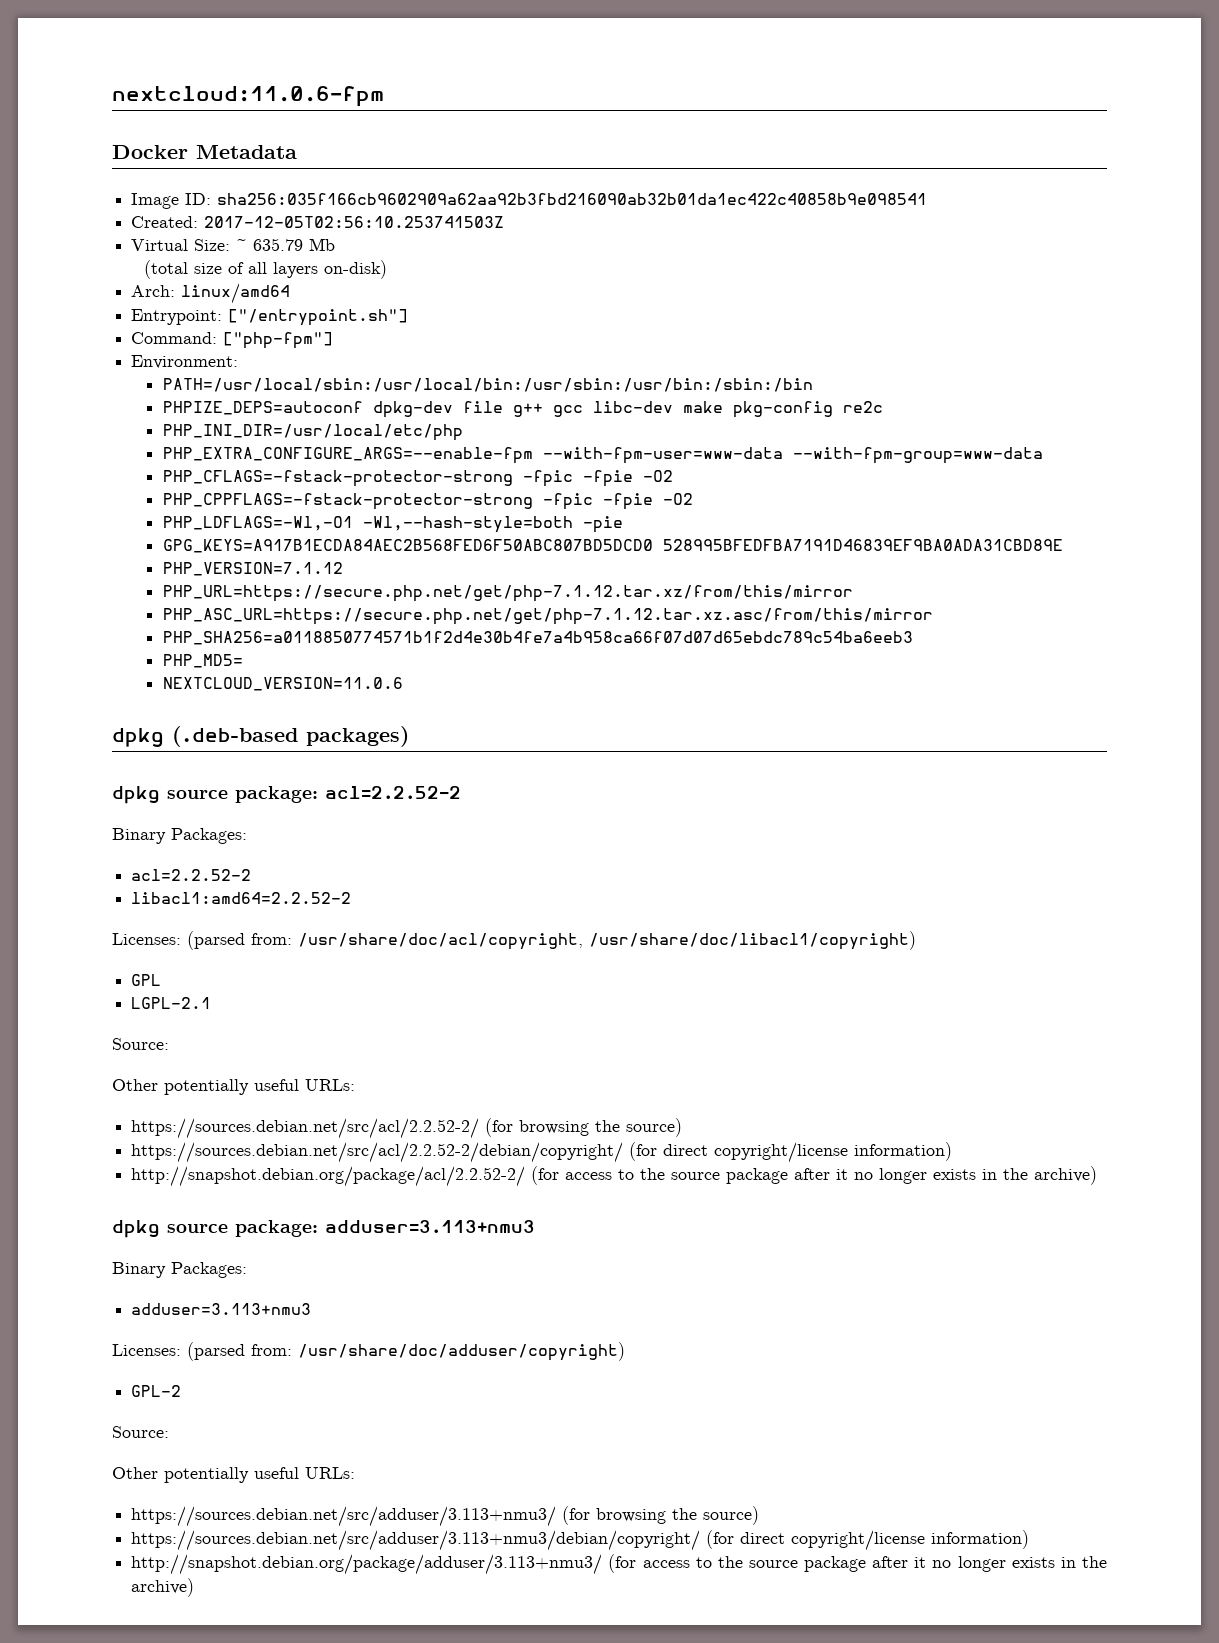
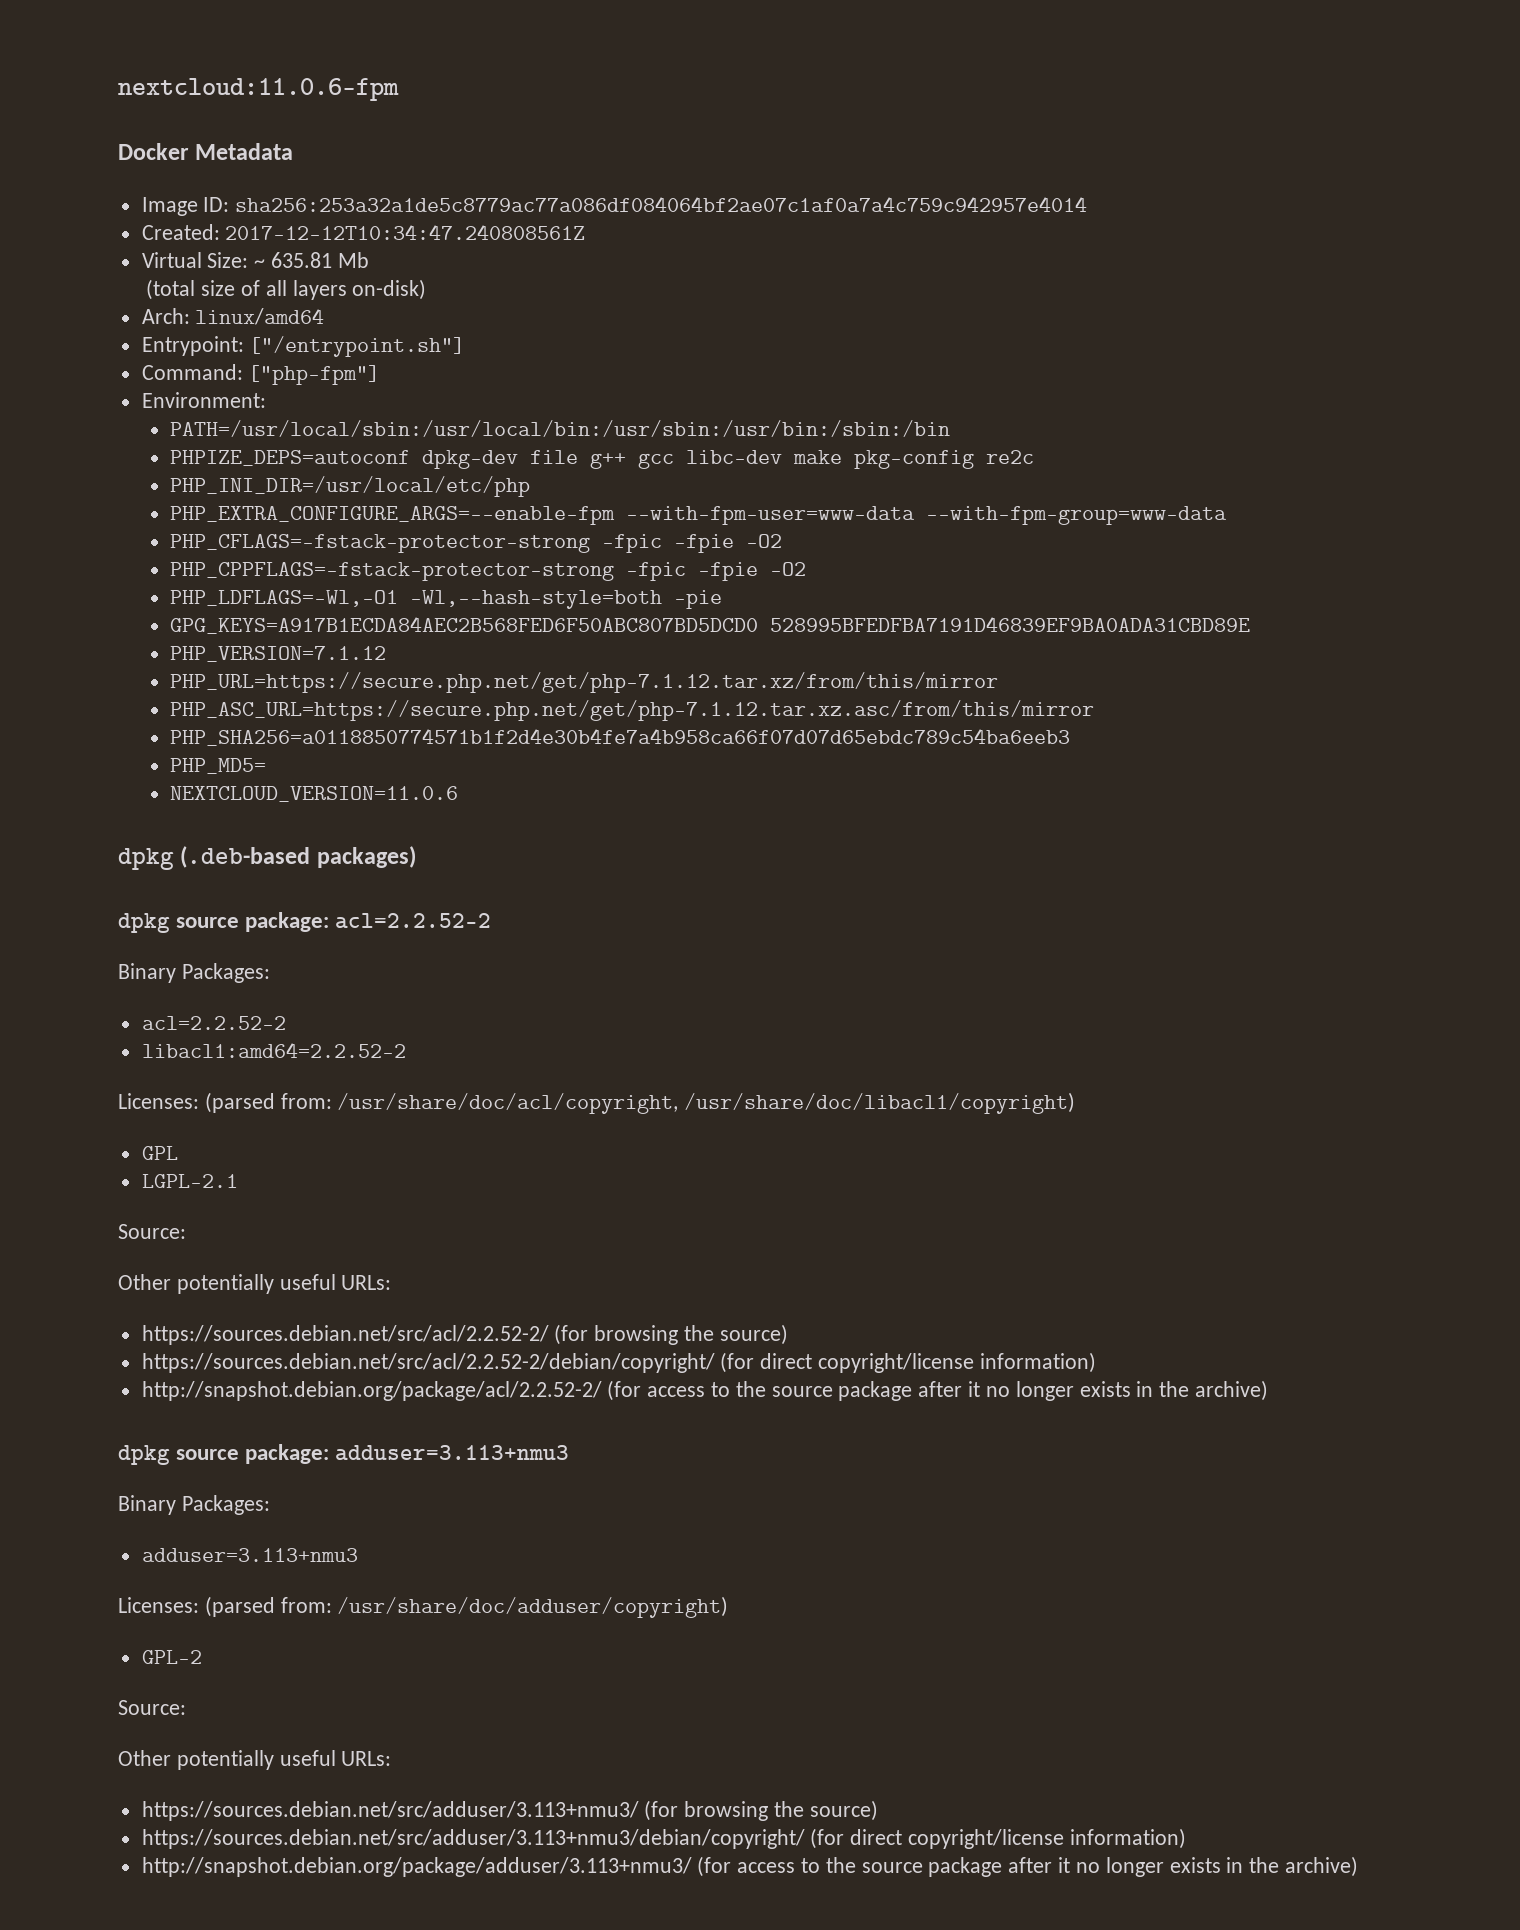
[217,193,928,205] sha256:035f166cb9602909a62aa92b3fbd216090ab32b01da1ec422c40858b9e098541 -> [235,196,1088,212] sha256:253a32a1de5c8779ac77a086df084064bf2ae07c1af0a7a4c759c942957e4014
[204,216,505,228] 2017-12-05T02:56:10.253741503Z -> [225,224,586,240] 2017-12-12T10:34:47.240808561Z
[253,238,304,251] 635.79 -> [271,252,333,268] 635.81

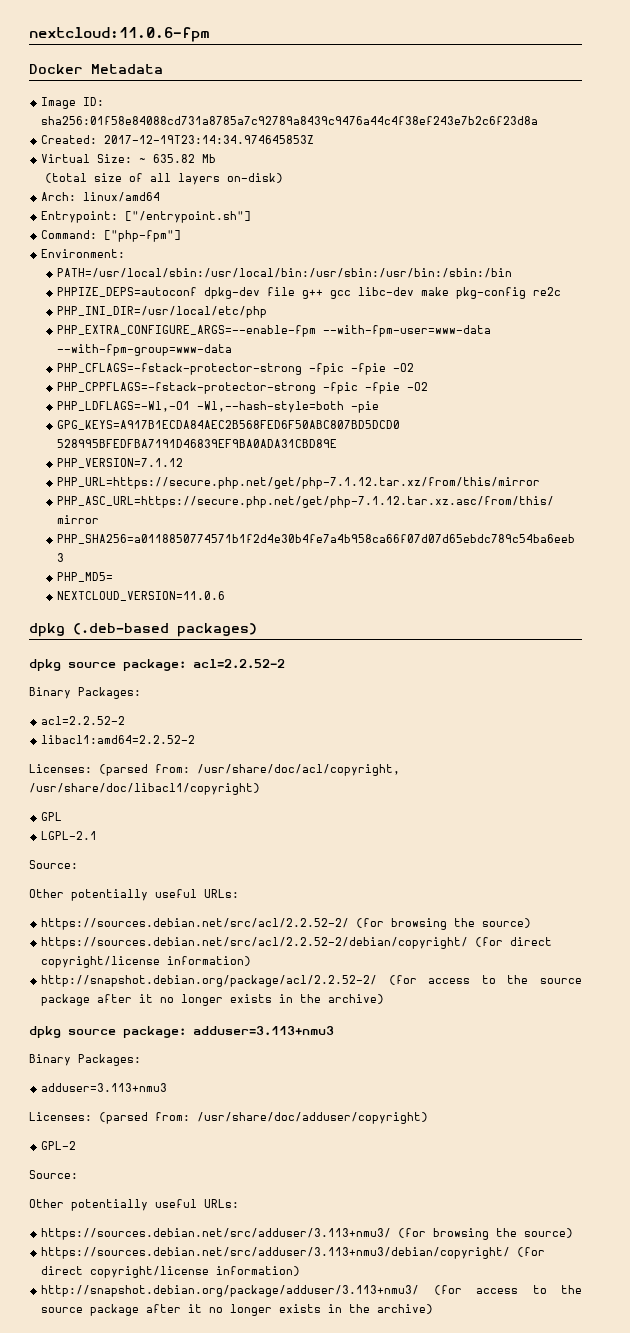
[235,196,1088,212] sha256:253a32a1de5c8779ac77a086df084064bf2ae07c1af0a7a4c759c942957e4014 -> [41,116,539,125] sha256:01f58e84088cd731a8785a7c92789a8439c9476a44c4f38ef243e7b2c6f23d8a
[225,224,586,240] 2017-12-12T10:34:47.240808561Z -> [104,135,315,144] 2017-12-19T23:14:34.974645853Z
[271,252,333,268] 635.81 -> [153,154,196,163] 635.82

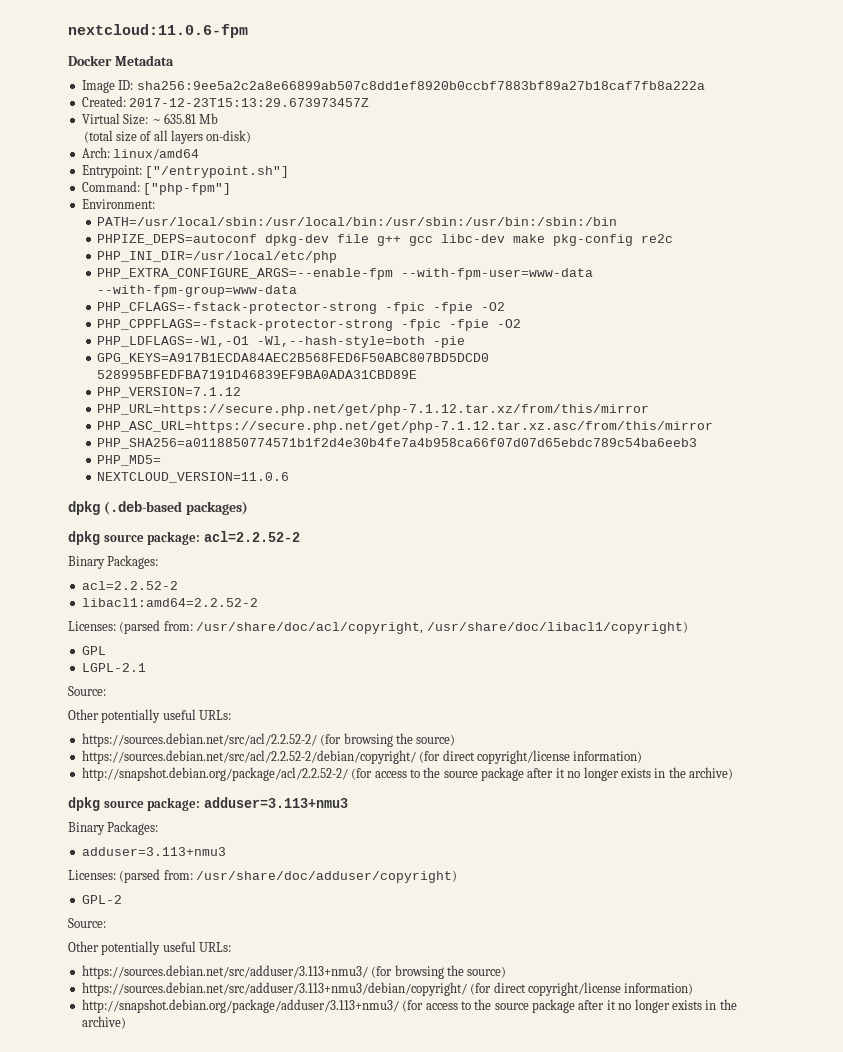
[41,116,539,125] sha256:01f58e84088cd731a8785a7c92789a8439c9476a44c4f38ef243e7b2c6f23d8a -> [136,81,705,90] sha256:9ee5a2c2a8e66899ab507c8dd1ef8920b0ccbf7883bf89a27b18caf7fb8a222a
[104,135,315,144] 2017-12-19T23:14:34.974645853Z -> [129,98,370,107] 2017-12-23T15:13:29.673973457Z
[153,154,196,163] 635.82 -> [163,113,196,124] 635.81

